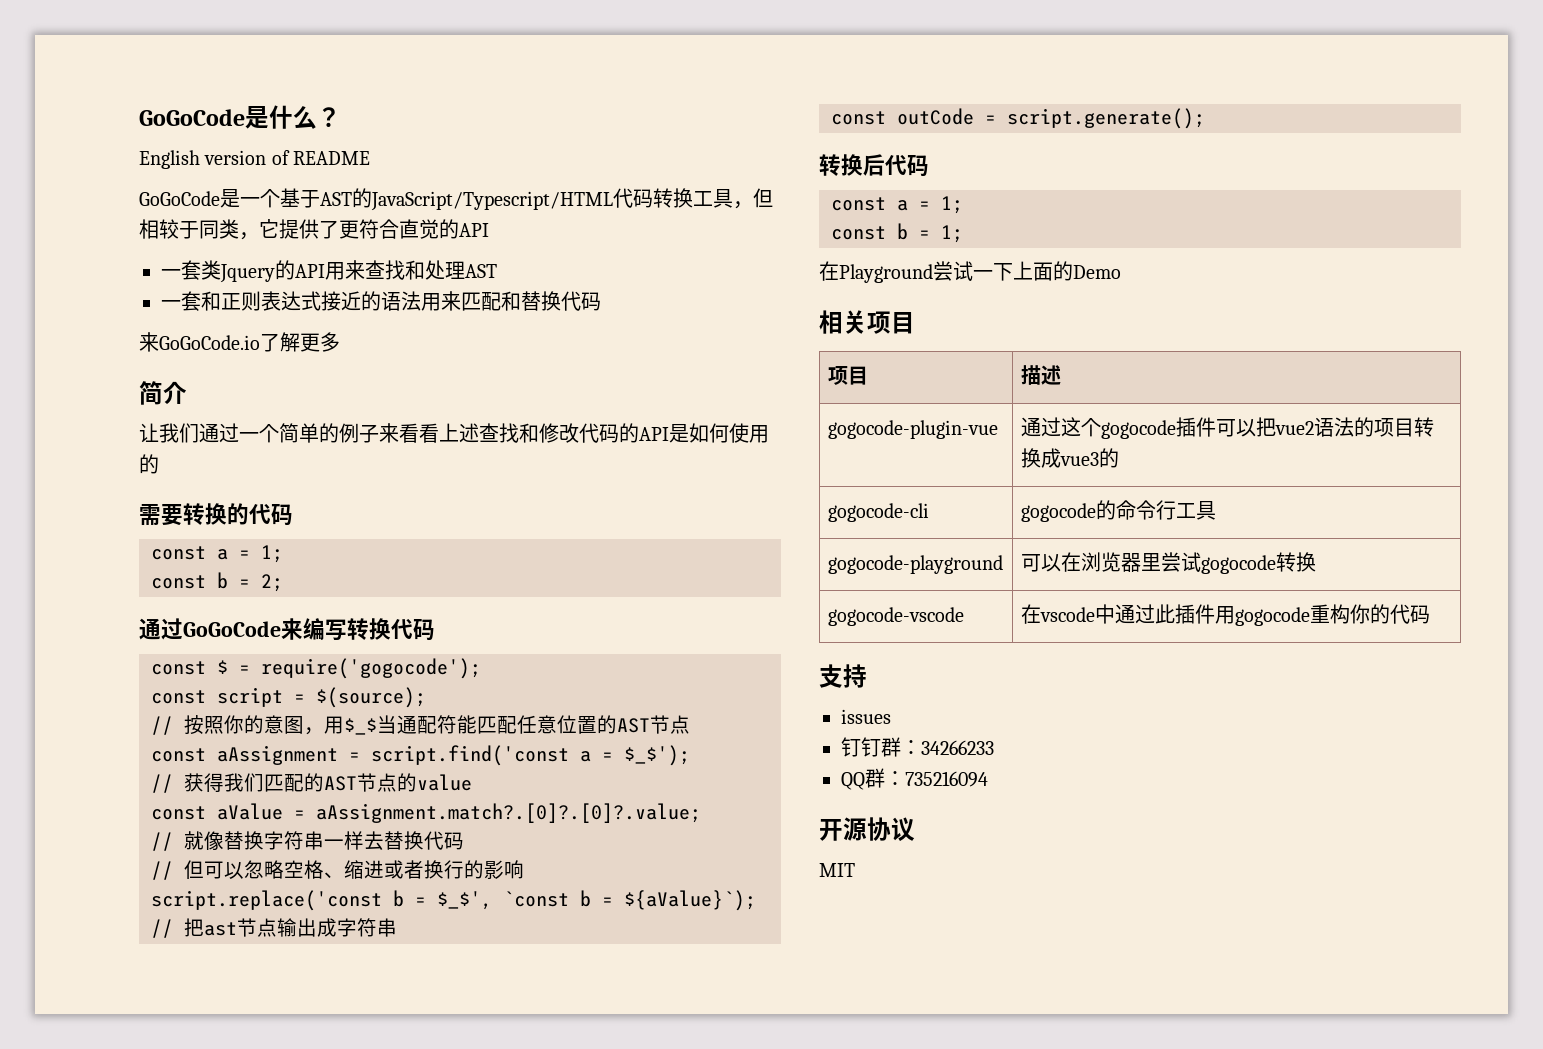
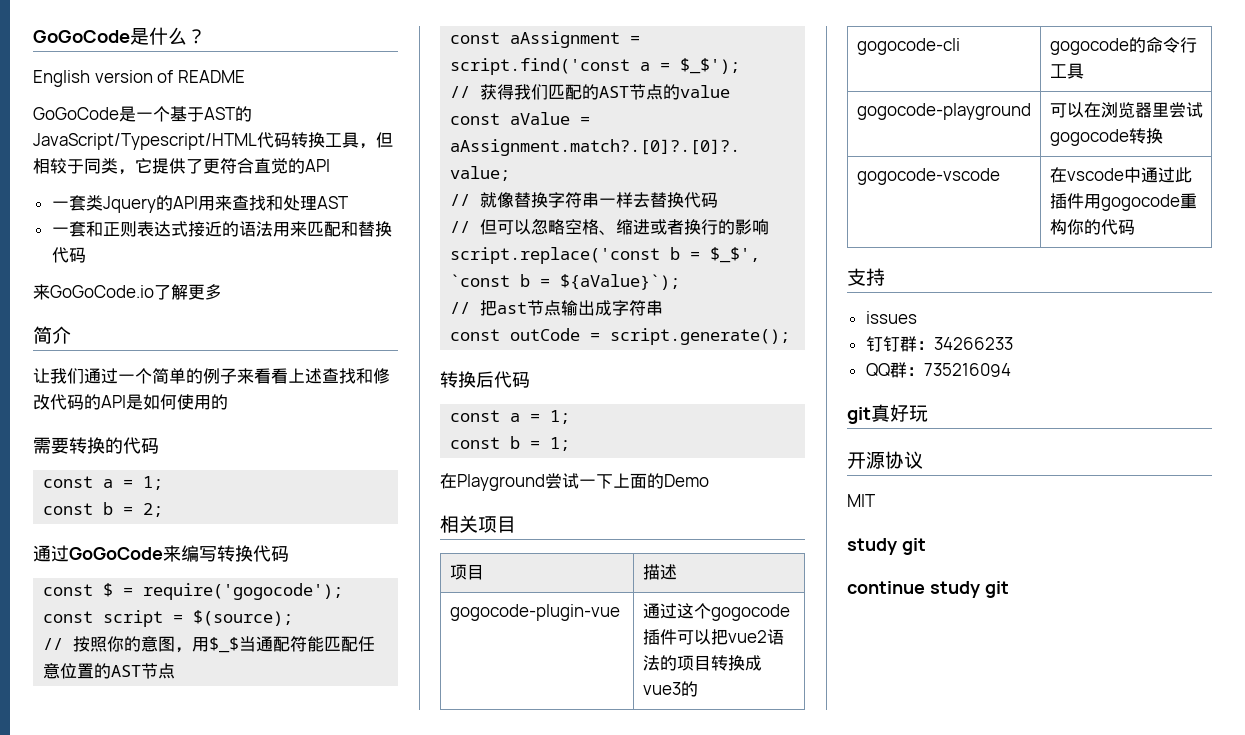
(988, 779) none -> [847,404,928,424] // git真好玩
(855, 870) none -> [847,538,926,555] [847,581,1009,598] // study git // continue study git

